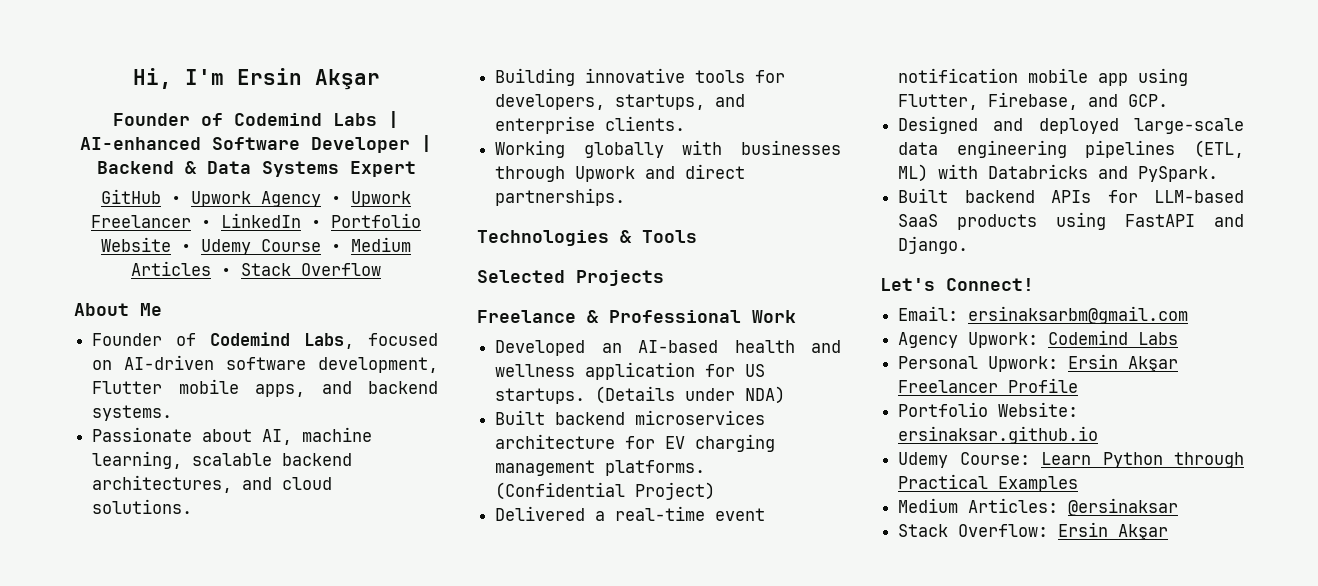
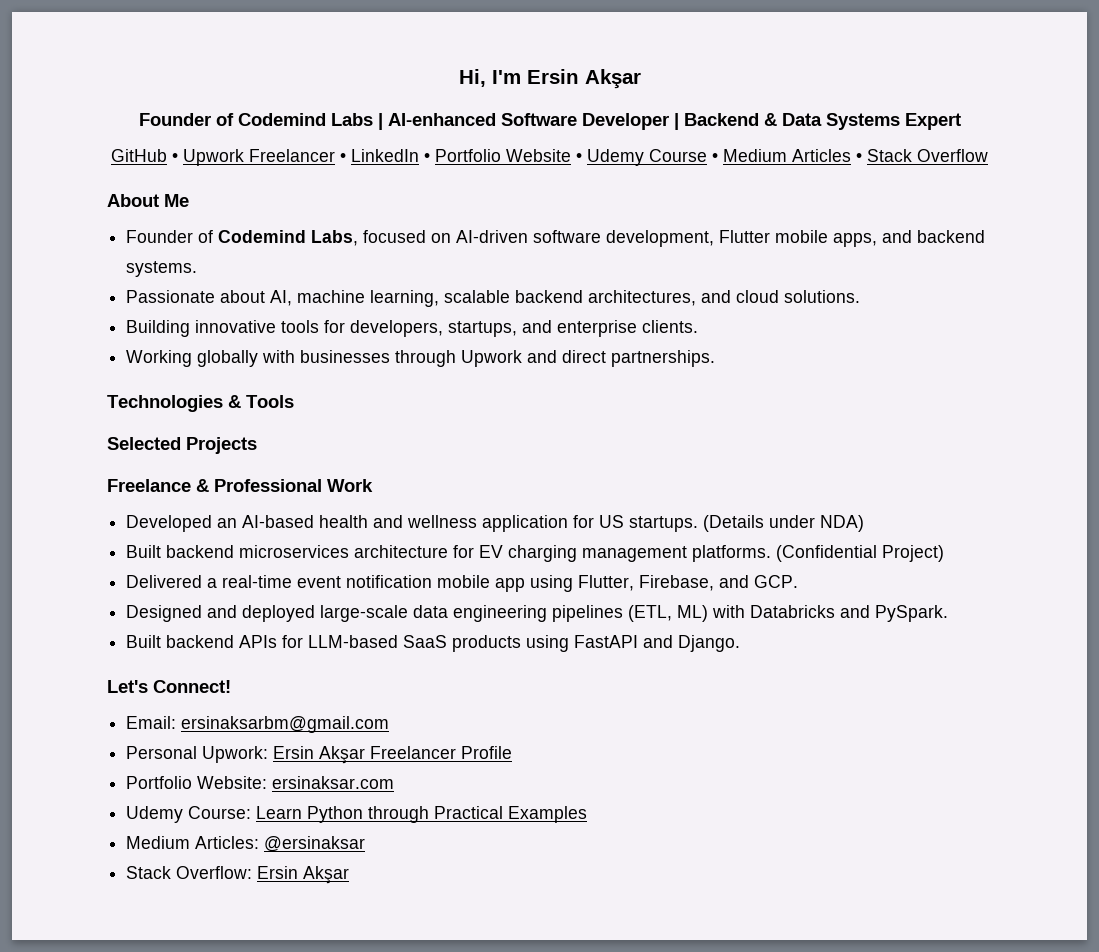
[261,191,411,207] Agency • Upwork -> (244, 157) none
[898,330,1179,348] // Agency Upwork: Codemind Labs -> (390, 724) none
[898,426,1099,444] ersinaksar.github.io -> [272,776,395,789] ersinaksar.com

